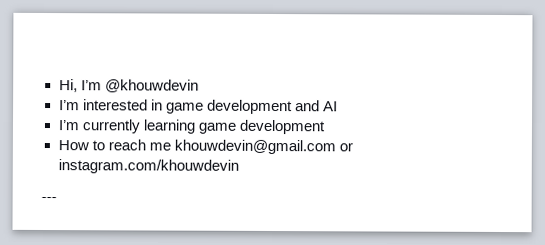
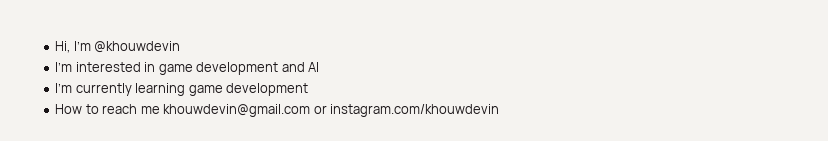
[41,196,57,202] // --- -> (500, 110) none

